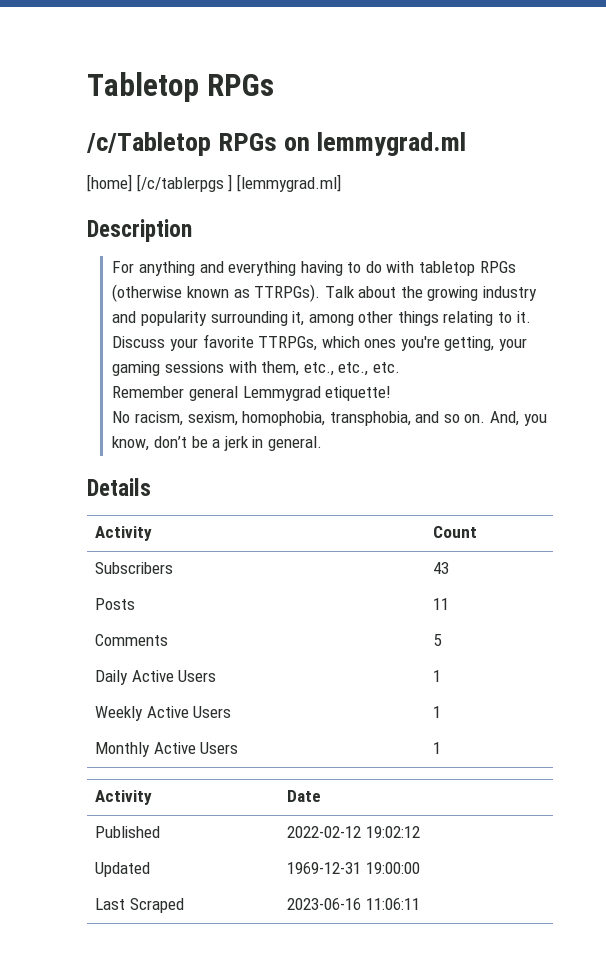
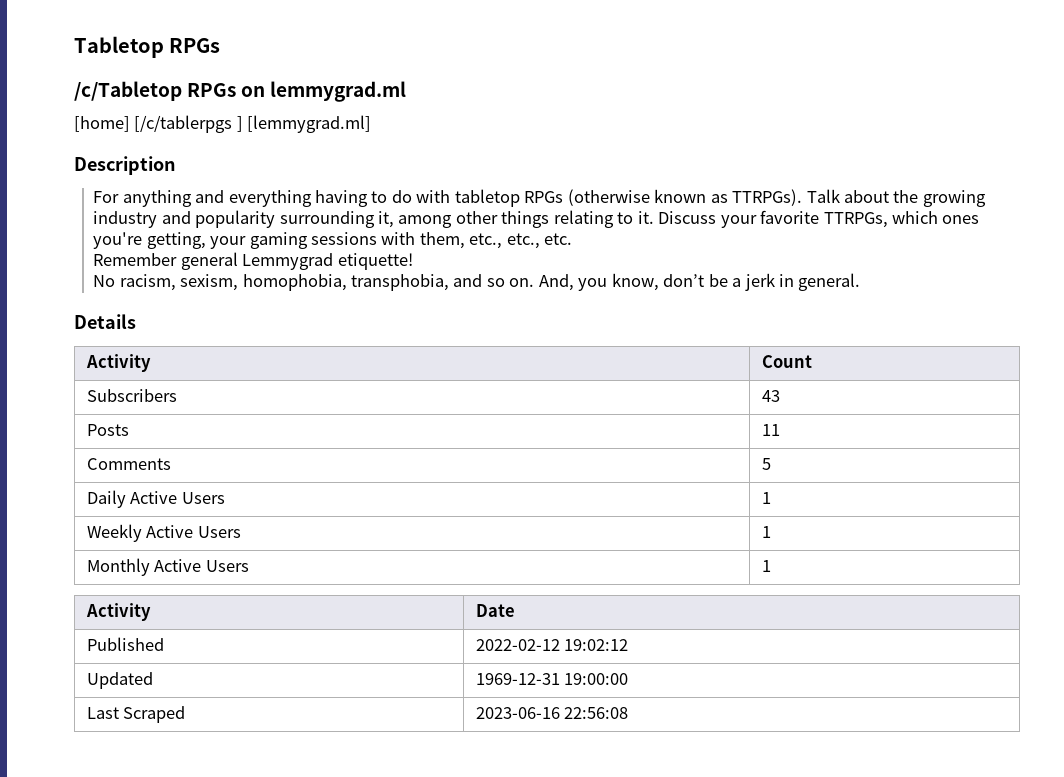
[365,898,420,910] 11:06:11 -> [564,707,629,719] 22:56:08

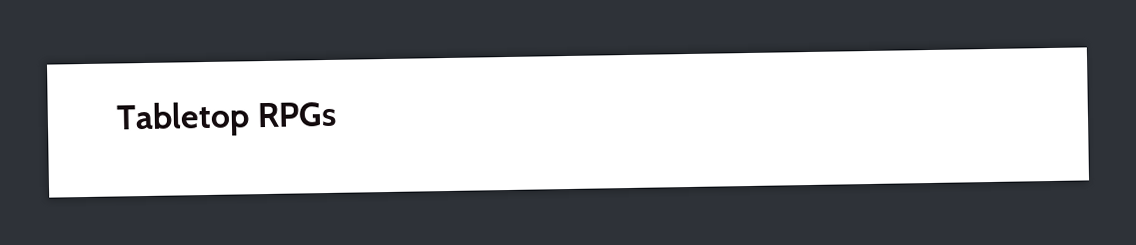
[74,81,407,102] [74,115,372,133] [74,156,176,175] [93,189,986,207] [93,210,980,228] [93,232,573,249] [93,252,413,270] [93,273,861,291] [74,314,136,329] [85,354,151,372] [761,355,812,368] [86,389,177,402] [761,390,780,402] [86,424,129,436] [761,424,780,436] [86,458,171,470] [761,458,771,470] [86,490,225,508] [761,492,771,504] [86,524,241,542] [761,526,771,538] [86,558,249,576] [761,560,771,572] [85,603,151,621] [475,604,515,617] [86,637,164,651] [475,639,629,651] [86,672,153,689] [475,673,629,685] [86,706,186,723] [475,707,629,719] // /c/Tabletop RPGs on lemmygrad.ml // [home] [/c/tablerpgs ] [lemmygrad.ml] // Description // For anything and everything having to do with tabletop RPGs (otherwise known as TTRPGs). Talk about the growing industry and popularity surrounding it, among other things relating to it. Discuss your favorite TTRPGs, which ones you're getting, your gaming sessions with them, etc., etc., etc. // Remember general Lemmygrad etiquette! // No racism, sexism, homophobia, transphobia, and so on. And, you know, don’t be a jerk in general. // Details // Activity | Count // Subscribers | 43 // Posts | 11 // Comments | 5 // Daily Active Users | 1 // Weekly Active Users | 1 // Monthly Active Users | 1 // Activity | Date // Published | 2022-02-12 19:02:12 // Updated | 1969-12-31 19:00:00 // Last Scraped | 2023-06-16 22:56:08 -> (338, 114) none

